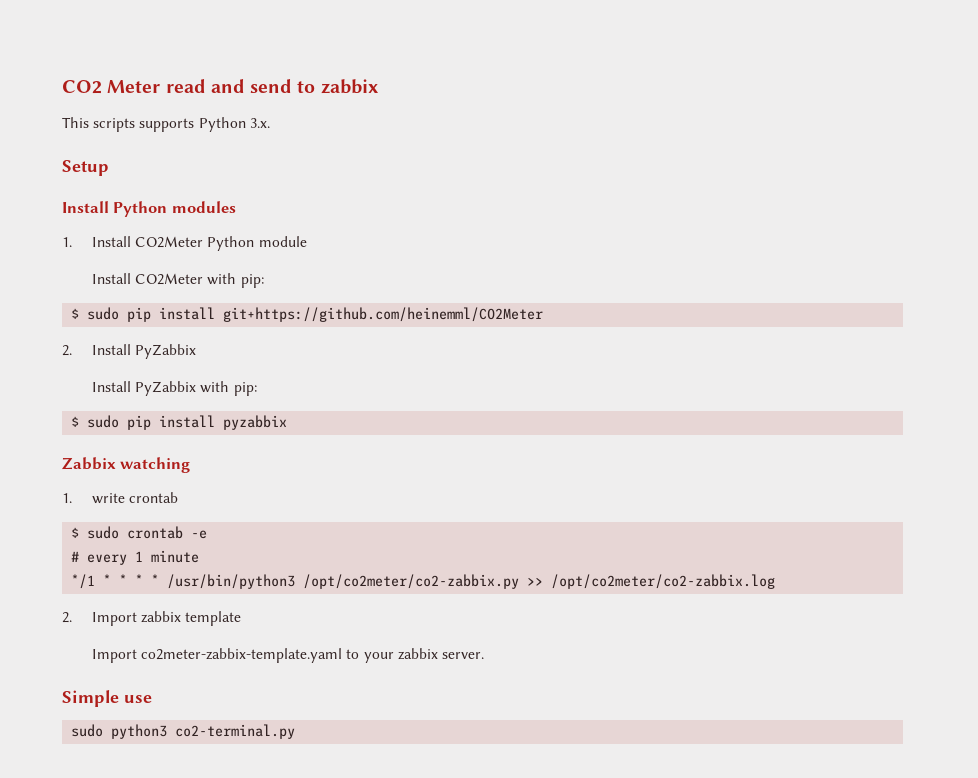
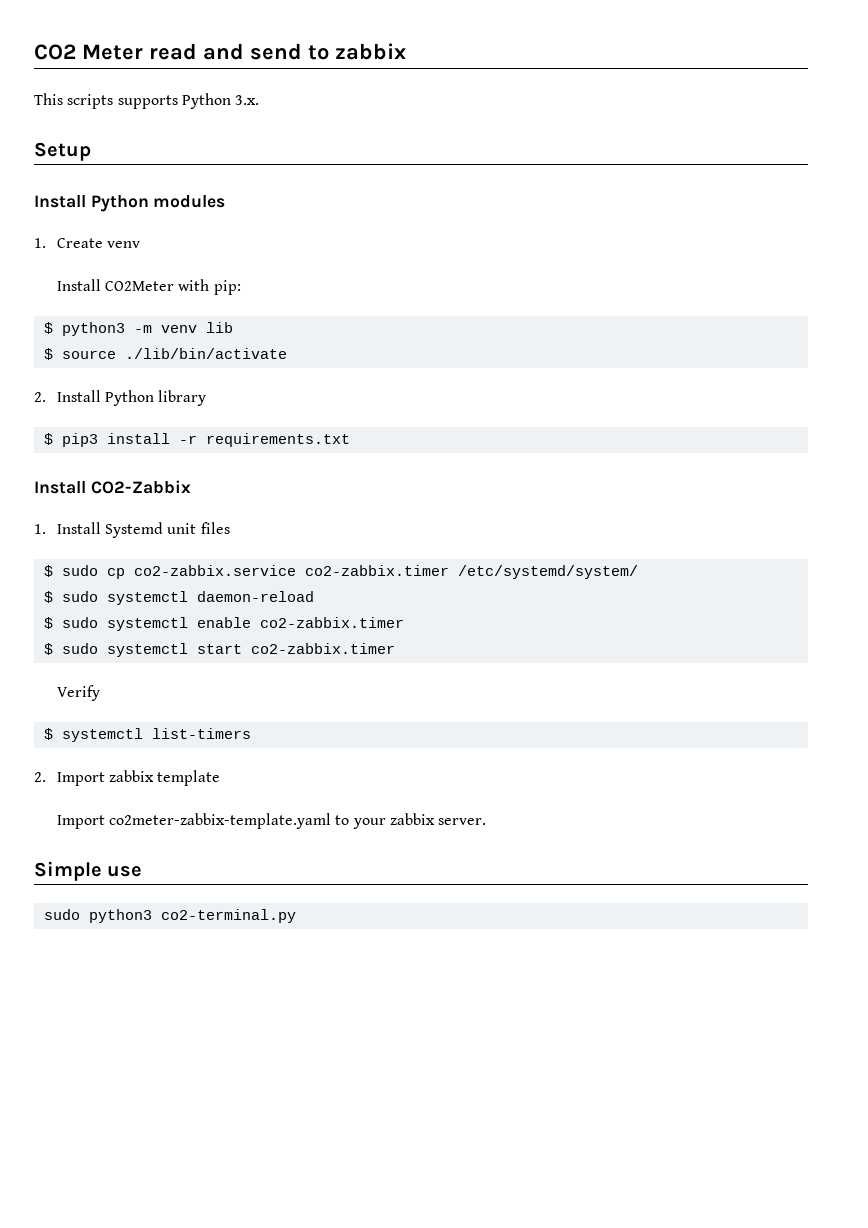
[92,236,307,251] Install CO2Meter Python module -> [56,238,141,248] Create venv
[87,307,544,322] [62,344,197,359] [92,381,257,396] [71,415,288,430] [62,457,191,473] [62,492,179,504] [71,526,208,539] [71,550,200,565] [71,574,776,589] sudo pip install git+https://github.com/heinemml/CO2Meter // 2. Install PyZabbix // Install PyZabbix with pip: // $ sudo pip install pyzabbix // Zabbix watching // 1. write crontab // $ sudo crontab -e // # every 1 minute // */1 * * * * /usr/bin/python3 /opt/co2meter/co2-zabbix.py >> /opt/co2meter/co2-zabbix.log -> [61,322,233,336] [43,348,287,360] [34,390,207,406] [43,433,350,447] [34,480,191,494] [34,522,230,538] [43,565,638,579] [43,591,314,605] [43,617,404,631] [43,643,395,657] [56,685,100,701] [43,728,251,742] python3 -m venv lib // $ source ./lib/bin/activate // 2. Install Python library // $ pip3 install -r requirements.txt // Install CO2-Zabbix // 1. Install Systemd unit files // $ sudo cp co2-zabbix.service co2-zabbix.timer /etc/systemd/system/ // $ sudo systemctl daemon-reload // $ sudo systemctl enable co2-zabbix.timer // $ sudo systemctl start co2-zabbix.timer // Verify // $ systemctl list-timers

